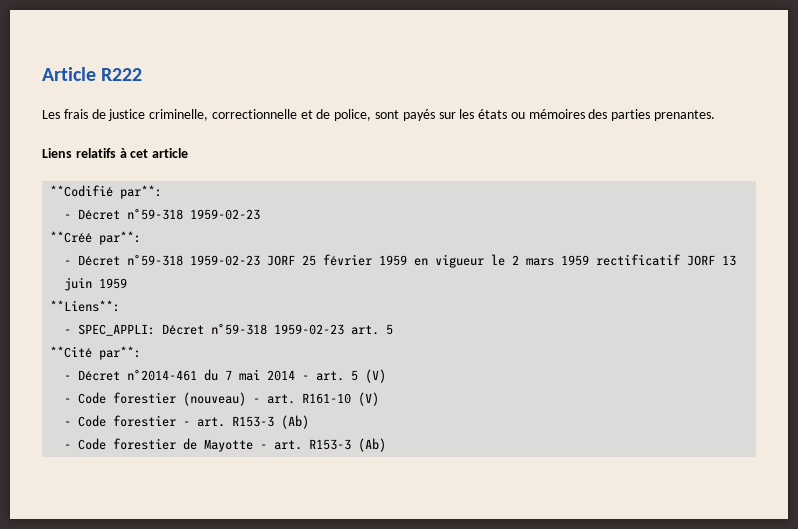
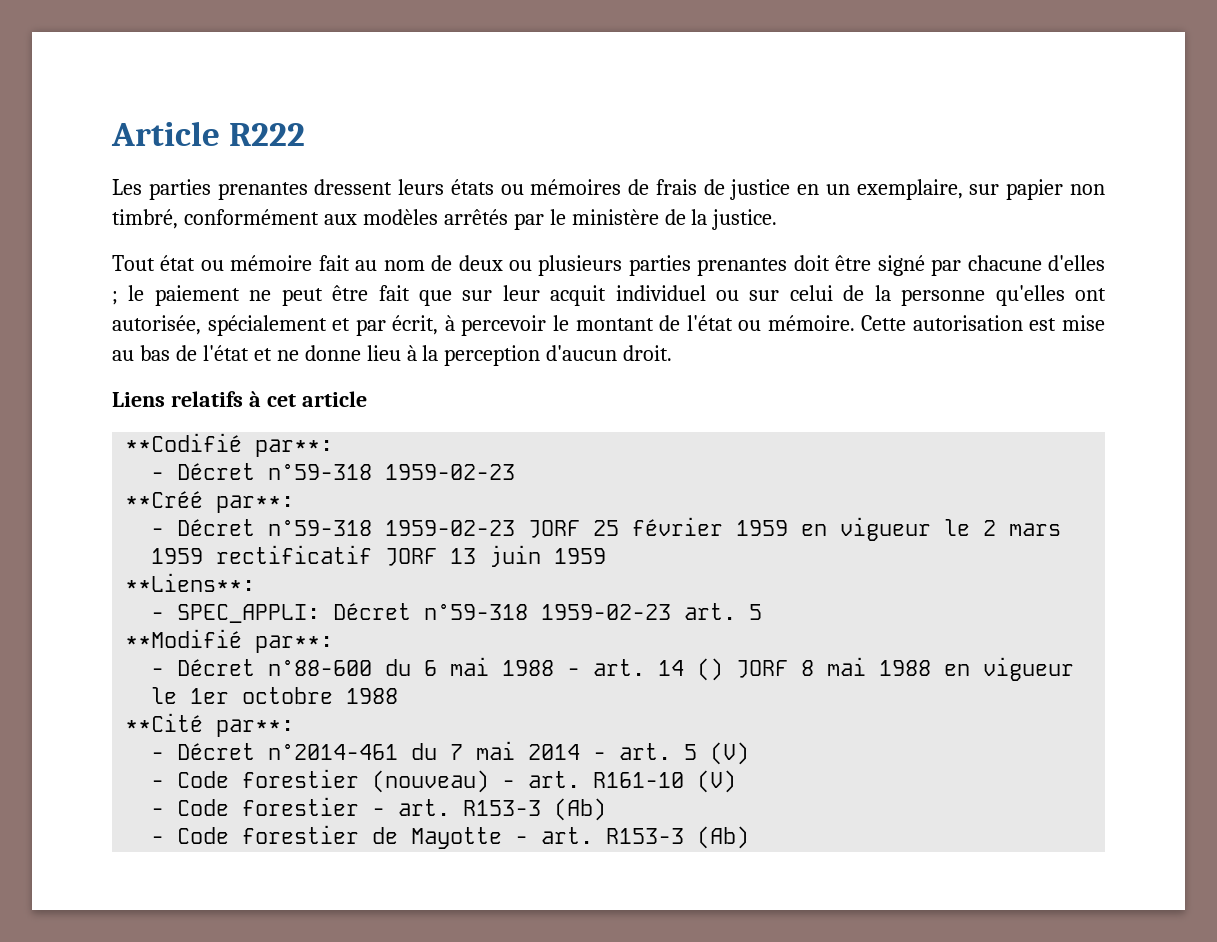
[63,109,716,121] frais de justice criminelle, correctionnelle et de police, sont payés sur les états ou mémoires des parties prenantes. -> [148,179,1105,200] [112,209,778,230] [112,255,1106,276] [112,285,1107,306] [112,315,1105,336] [112,345,673,366] parties prenantes dressent leurs états ou mémoires de frais de justice en un exemplaire, sur papier non timbré, conformément aux modèles arrêtés par le ministère de la justice. // Tout état ou mémoire fait au nom de deux ou plusieurs parties prenantes doit être signé par chacune d'elles ; le paiement ne peut être fait que sur leur acquit individuel ou sur celui de la personne qu'elles ont autorisée, spécialement et par écrit, à percevoir le montant de l'état ou mémoire. Cette autorisation est mise au bas de l'état et ne donne lieu à la perception d'aucun droit.
(394, 329) none -> [125,629,334,653] [151,657,1075,681] [151,687,399,704] // **Modifié par**: // - Décret n°88-600 du 6 mai 1988 - art. 14 () JORF 8 mai 1988 en vigueur le 1er octobre 1988

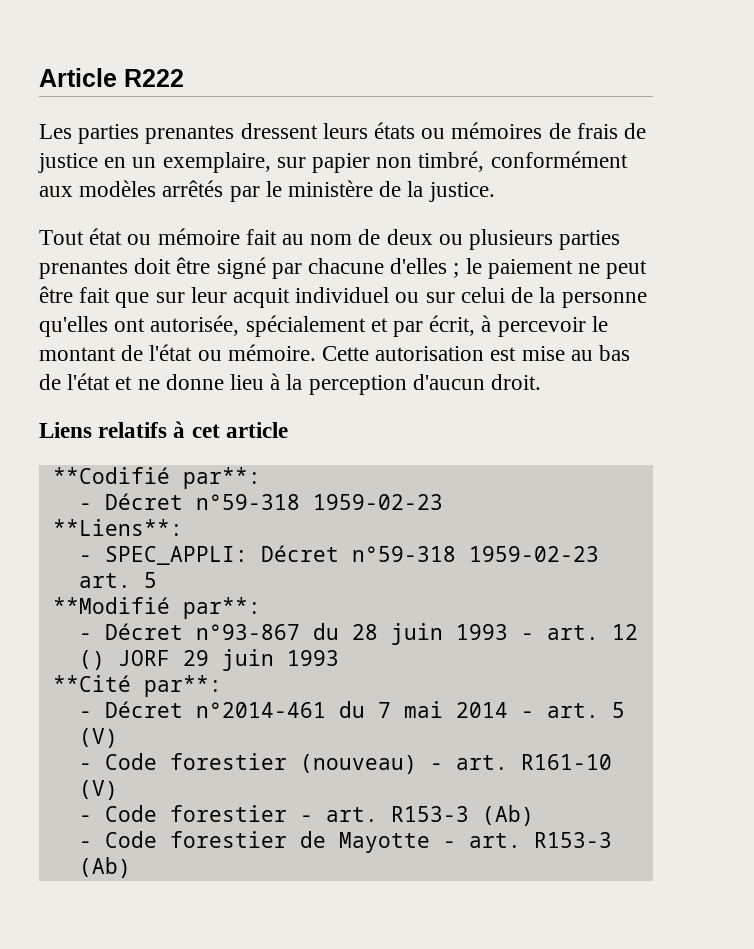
[125,491,295,513] [151,517,1062,541] [151,545,607,567] // **Créé par**: // - Décret n°59-318 1959-02-23 JORF 25 février 1959 en vigueur le 2 mars 1959 rectificatif JORF 13 juin 1959 -> (443, 502) none
[268,657,685,676] n°88-600 du 6 mai 1988 - art. 14 -> [195,623,638,645] n°93-867 du 28 juin 1993 - art. 12
[801,657,1075,681] [151,687,399,704] 8 mai 1988 en vigueur le 1er octobre 1988 -> [182,649,339,671] 29 juin 1993

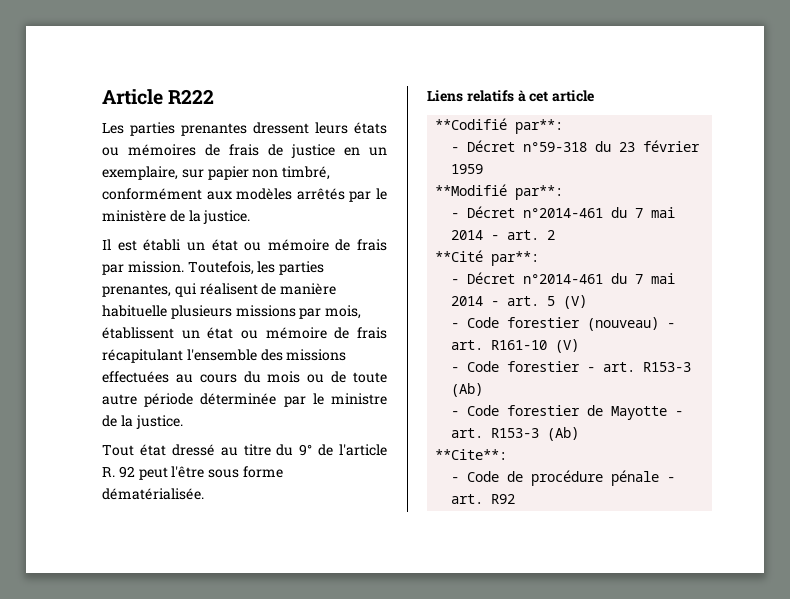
[39,228,621,250] [39,257,648,279] [39,286,647,308] [39,315,608,337] [39,344,631,361] [39,373,542,395] Tout état ou mémoire fait au nom de deux ou plusieurs parties prenantes doit être signé par chacune d'elles ; le paiement ne peut être fait que sur leur acquit individuel ou sur celui de la personne qu'elles ont autorisée, spécialement et par écrit, à percevoir le montant de l'état ou mémoire. Cette autorisation est mise au bas de l'état et ne donne lieu à la perception d'aucun droit. -> [102,239,387,251] [102,261,325,275] [102,283,337,297] [102,305,362,319] [102,327,387,339] [102,349,347,363] [102,371,387,383] [102,393,388,407] [102,415,183,429] [102,444,387,456] [102,466,283,480] [102,488,204,500] Il est établi un état ou mémoire de frais par mission. Toutefois, les parties prenantes, qui réalisent de manière habituelle plusieurs missions par mois, établissent un état ou mémoire de frais récapitulant l'ensemble des missions effectuées au cours du mois ou de toute autre période déterminée par le ministre de la justice. // Tout état dressé au titre du 9° de l'article R. 92 peut l'être sous forme dématérialisée.
[312,494,443,510] [52,519,183,536] [78,545,599,565] [78,572,157,588] [52,597,261,619] [78,623,638,645] [78,649,339,671] 1959-02-23 // **Liens**: // - SPEC_APPLI: Décret n°59-318 1959-02-23 art. 5 // **Modifié par**: // - Décret n°93-867 du 28 juin 1993 - art. 12 () JORF 29 juin 1993 -> [595,140,701,152] [451,164,484,174] [435,184,564,200] [451,206,676,218] [451,230,556,240] du 23 février 1959 // **Modifié par**: // - Décret n°2014-461 du 7 mai 2014 - art. 2
(131, 867) none -> [435,449,508,460] [451,470,676,486] [451,494,516,504] // **Cite**: // - Code de procédure pénale - art. R92

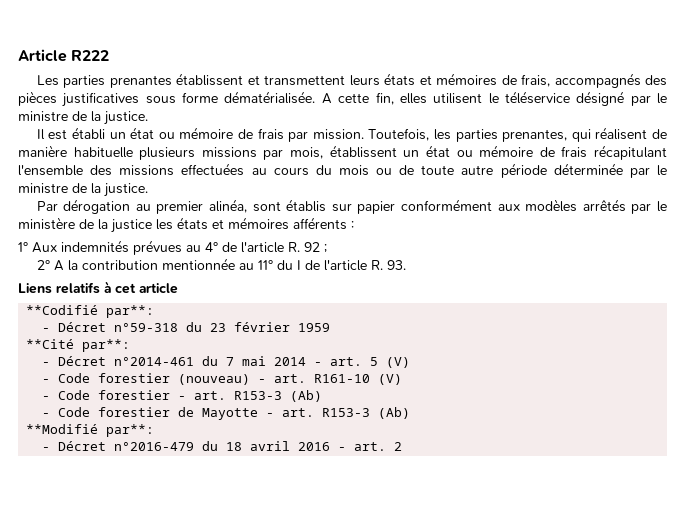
[253,122,309,134] dressent -> [176,73,346,86] établissent et transmettent
[102,147,119,156] ou -> [419,75,432,85] et
[229,144,387,158] [102,166,331,180] [102,188,387,202] [102,210,166,222] frais de justice en un exemplaire, sur papier non timbré, conformément aux modèles arrêtés par le ministère -> [521,73,668,88] [18,91,667,107] [18,111,68,122] frais, accompagnés des pièces justificatives sous forme dématérialisée. A cette fin, elles utilisent le téléservice désigné par le ministre
[102,444,387,456] [102,466,283,480] [102,488,204,500] Tout état dressé au titre du 9° de l'article R. 92 peut l'être sous forme dématérialisée. -> [36,199,667,214] [18,217,354,233] [18,240,327,255] [36,258,406,271] Par dérogation au premier alinéa, sont établis sur papier conformément aux modèles arrêtés par le ministère de la justice les états et mémoires afférents : // 1° Aux indemnités prévues au 4° de l'article R. 92 ; // 2° A la contribution mentionnée au 11° du I de l'article R. 93.
[435,184,564,200] [451,206,676,218] [451,230,556,240] // **Modifié par**: // - Décret n°2014-461 du 7 mai 2014 - art. 2 -> (331, 327) none
[435,449,508,460] [451,470,676,486] [451,494,516,504] **Cite**: // - Code de procédure pénale - art. R92 -> [26,424,155,437] [42,441,403,451] **Modifié par**: // - Décret n°2016-479 du 18 avril 2016 - art. 2

